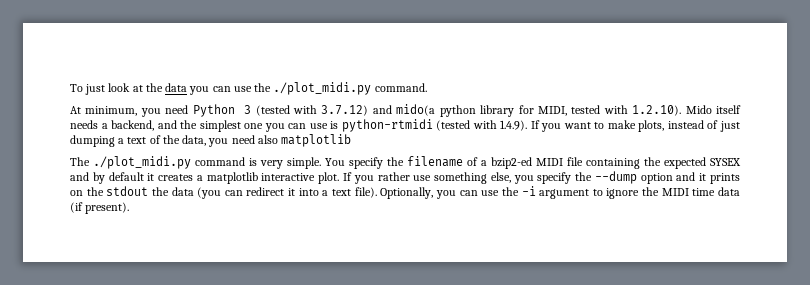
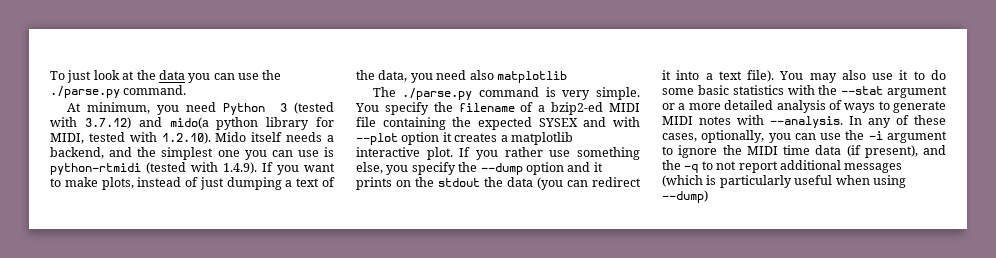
[273,82,372,95] ./plot_midi.py -> [50,86,120,98] ./parse.py
[93,156,191,169] ./plot_midi.py -> [402,88,473,100] ./parse.py
[92,172,144,184] by default -> [613,117,640,127] [356,132,440,145] with --plot option
[380,187,434,199] Optionally, -> [779,70,946,83] [662,85,947,98] [662,100,946,113] [662,115,946,128] [662,130,765,143] You may also use it to do some basic statistics with the --stat argument or a more detailed analysis of ways to generate MIDI notes with --analysis. In any of these cases, optionally,
[85,202,130,214] present). -> [864,145,946,158] [662,160,903,173] [662,175,906,188] [662,190,708,203] present), and the -q to not report additional messages (which is particularly useful when using --dump)

